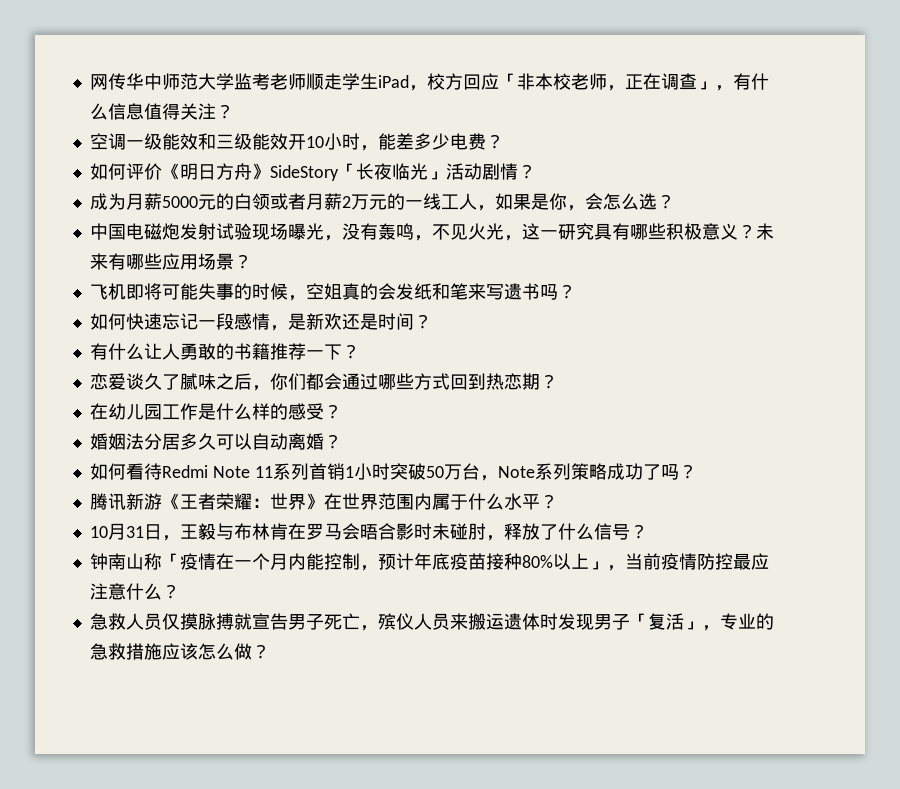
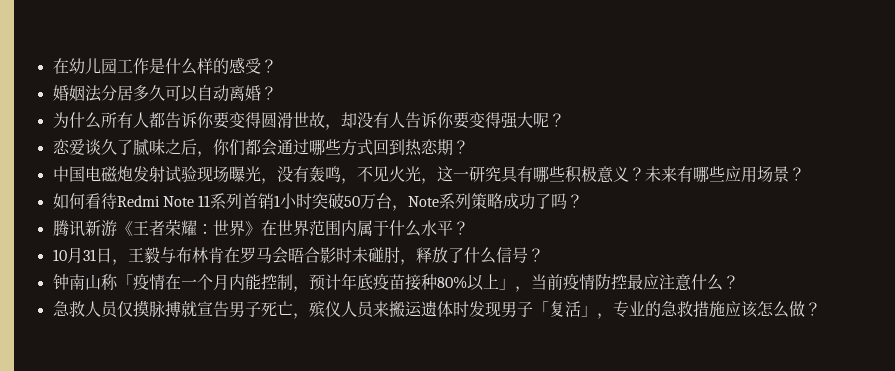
[89,73,769,91] [89,103,234,120] [89,133,504,151] [89,163,536,181] [89,193,657,211] 网传华中师范大学监考老师顺走学生iPad，校方回应「非本校老师，正在调查」，有什么信息值得关注？ // 空调一级能效和三级能效开10小时，能差多少电费？ // 如何评价《明日方舟》SideStory「长夜临光」活动剧情？ // 成为月薪5000元的白领或者月薪2万元的一线工人，如果是你，会怎么选 -> [52,57,277,75] [52,85,277,102] [52,112,565,130] [52,139,453,157] 在幼儿园工作是什么样的感受？ // 婚姻法分居多久可以自动离婚？ // 为什么所有人都告诉你要变得圆滑世故，却没有人告诉你要变得强大呢？ // 恋爱谈久了腻味之后，你们都会通过哪些方式回到热恋期
[89,283,576,301] [89,313,432,331] [89,343,360,360] [89,373,558,391] [89,403,342,420] [89,433,342,450] // 飞机即将可能失事的时候，空姐真的会发纸和笔来写遗书吗？ // 如何快速忘记一段感情，是新欢还是时间？ // 有什么让人勇敢的书籍推荐一下？ // 恋爱谈久了腻味之后，你们都会通过哪些方式回到热恋期？ // 在幼儿园工作是什么样的感受？ // 婚姻法分居多久可以自动离婚？ -> (805, 174) none

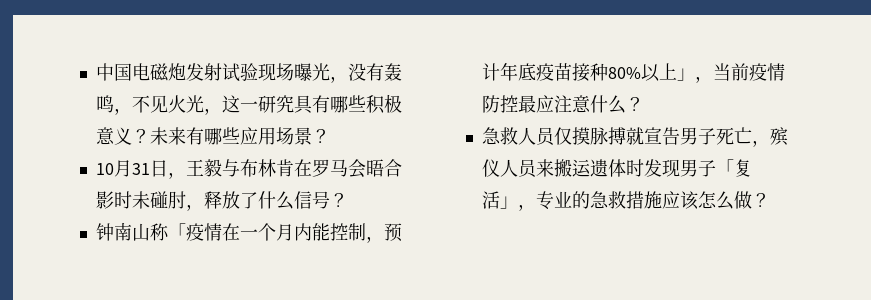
[52,57,277,75] [52,85,277,102] [52,112,565,130] [52,139,469,157] 在幼儿园工作是什么样的感受？ // 婚姻法分居多久可以自动离婚？ // 为什么所有人都告诉你要变得圆滑世故，却没有人告诉你要变得强大呢？ // 恋爱谈久了腻味之后，你们都会通过哪些方式回到热恋期？ // -> (95, 72) none
[52,193,584,211] [52,219,469,237] // 如何看待Redmi Note 11系列首销1小时突破50万台，Note系列策略成功了吗？ // 腾讯新游《王者荣耀：世界》在世界范围内属于什么水平？ -> (330, 136) none

